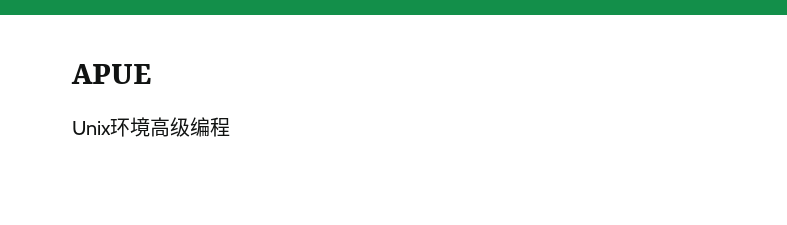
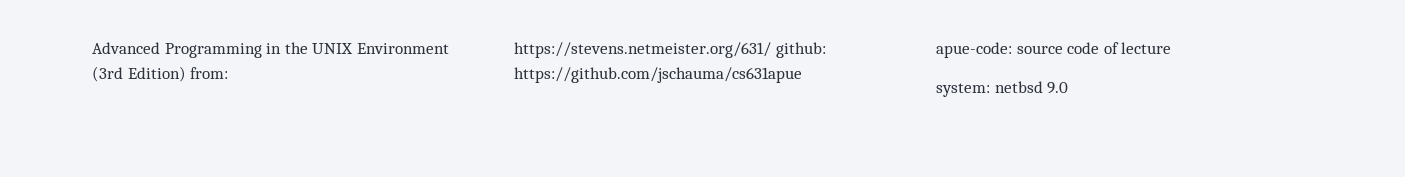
[71,64,151,84] [72,117,230,137] APUE // Unix环境高级编程 -> [92,42,449,58] [92,66,229,82] [514,42,826,58] [514,67,802,83] [936,42,1172,58] [936,81,1069,97] Advanced Programming in the UNIX Environment (3rd Edition) from: https://stevens.netmeister.org/631/ github: https://github.com/jschauma/cs631apue // apue-code: source code of lecture // system: netbsd 9.0

